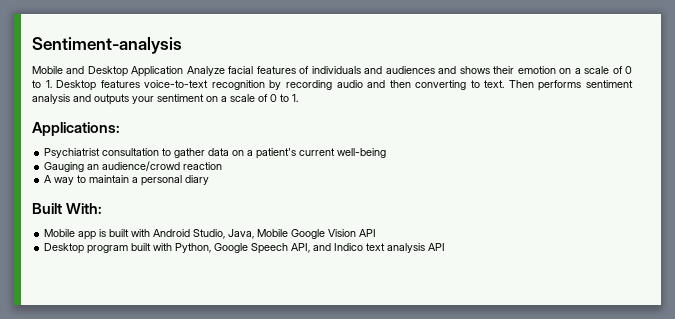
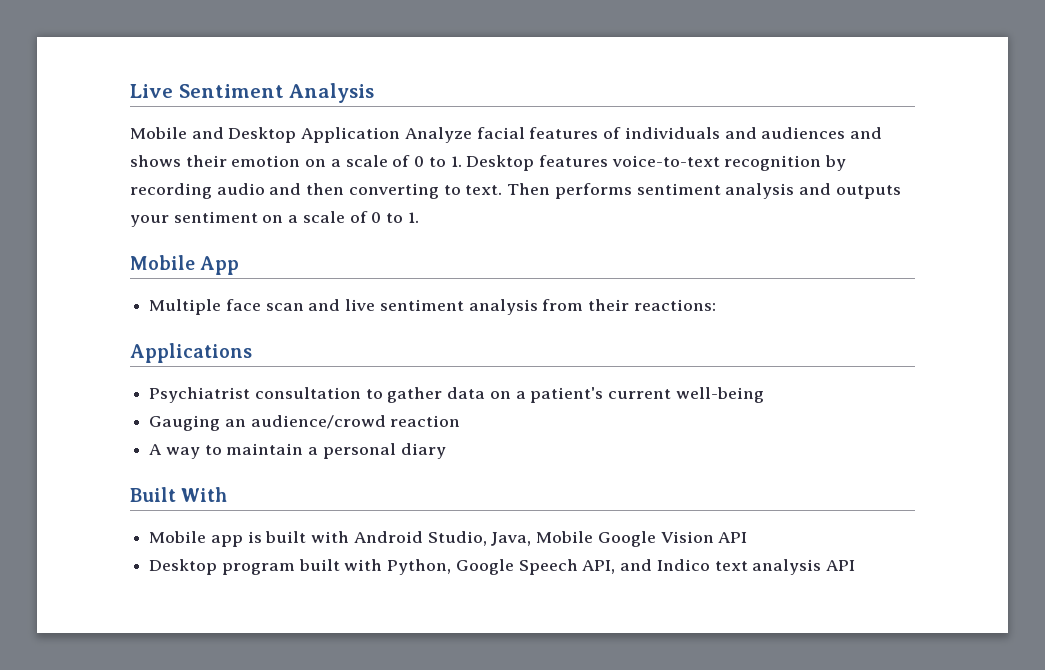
[32,37,182,54] Sentiment-analysis -> [130,83,375,103] Live Sentiment Analysis
[32,122,120,136] Applications: -> [130,255,240,275] [149,299,716,315] [130,343,252,363] Mobile App // Multiple face scan and live sentiment analysis from their reactions: // Applications
[66,203,103,214] With: -> [181,487,228,502] With

